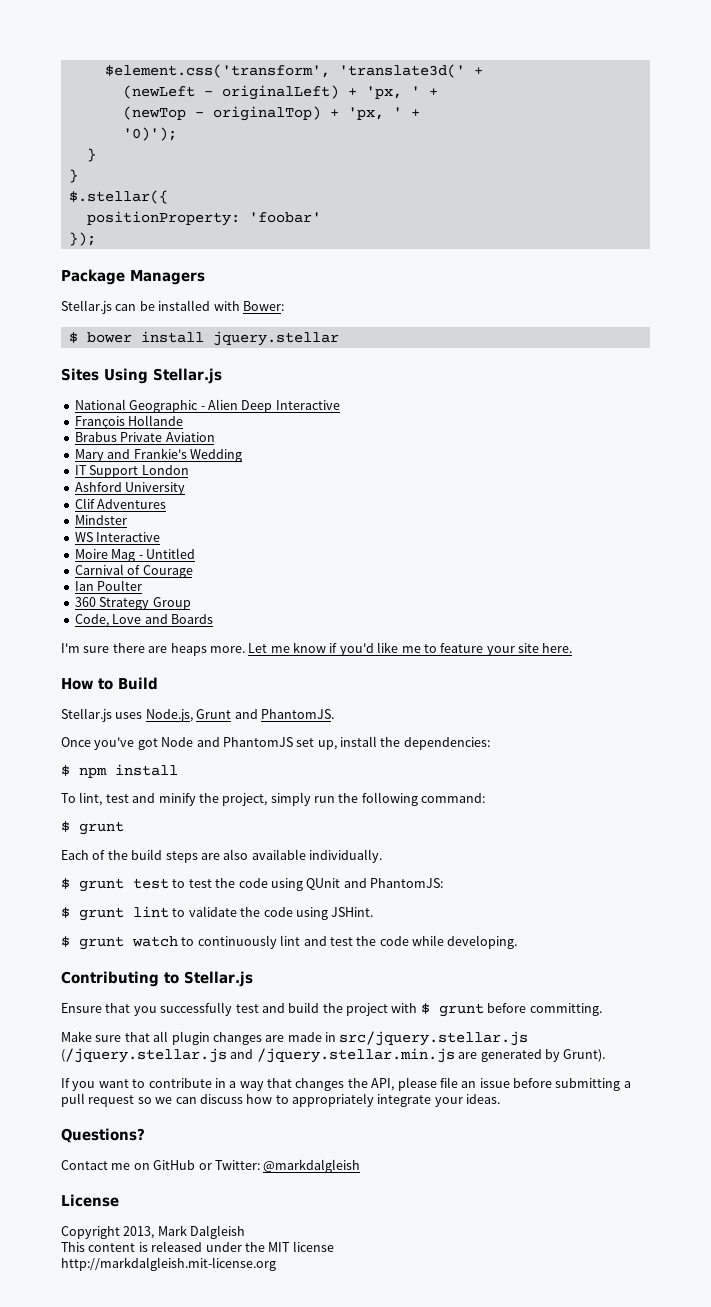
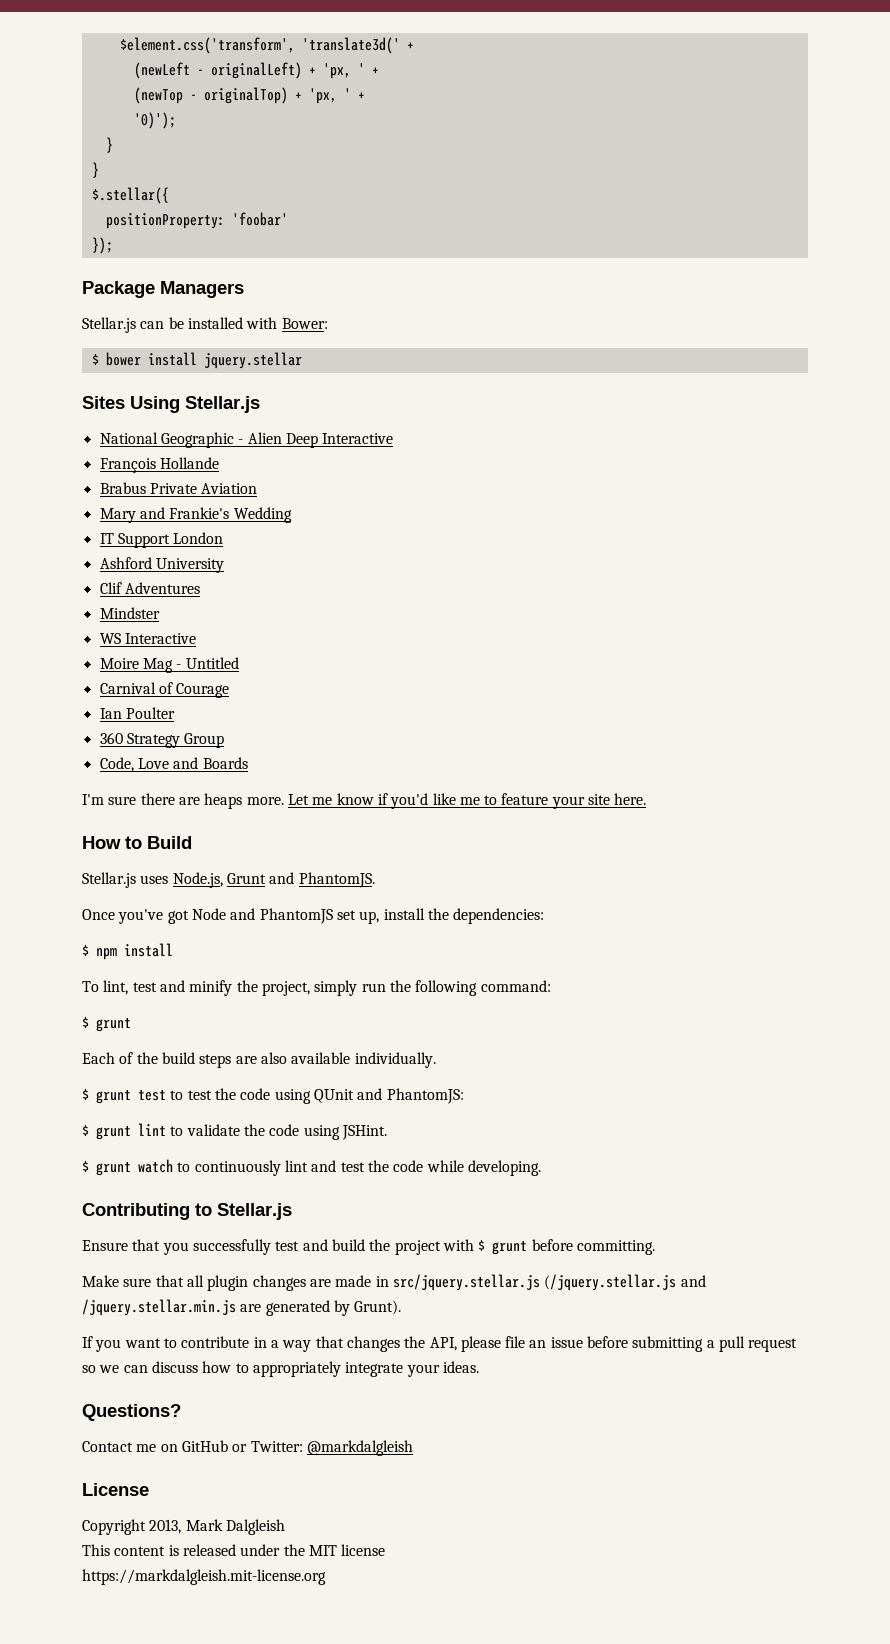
[61,1257,276,1271] http://markdalgleish.mit-license.org -> [82,1569,326,1585] https://markdalgleish.mit-license.org

